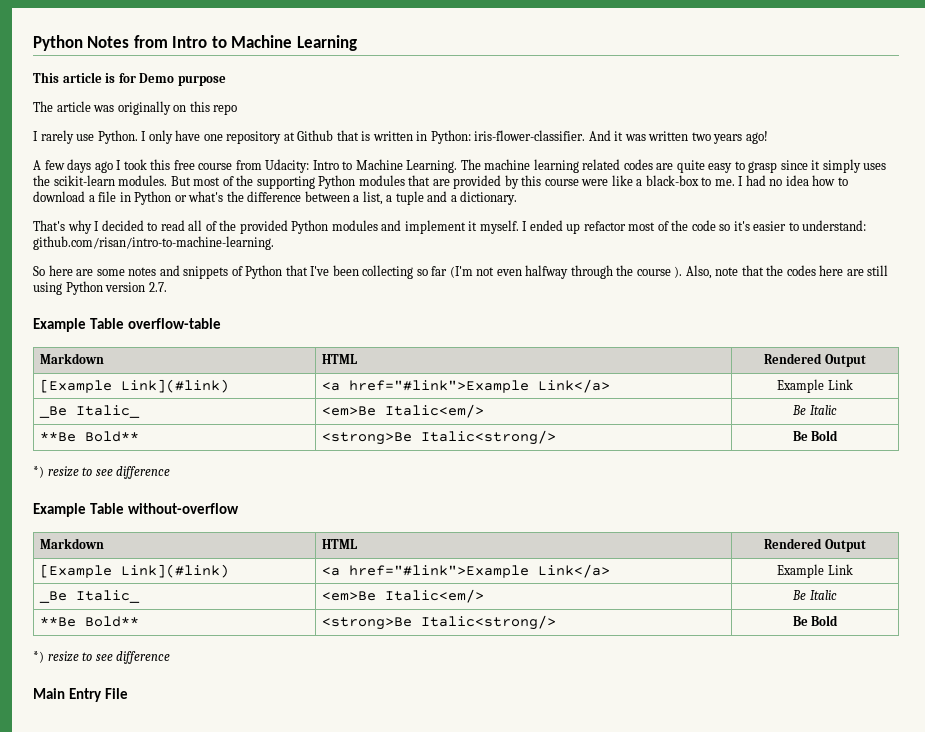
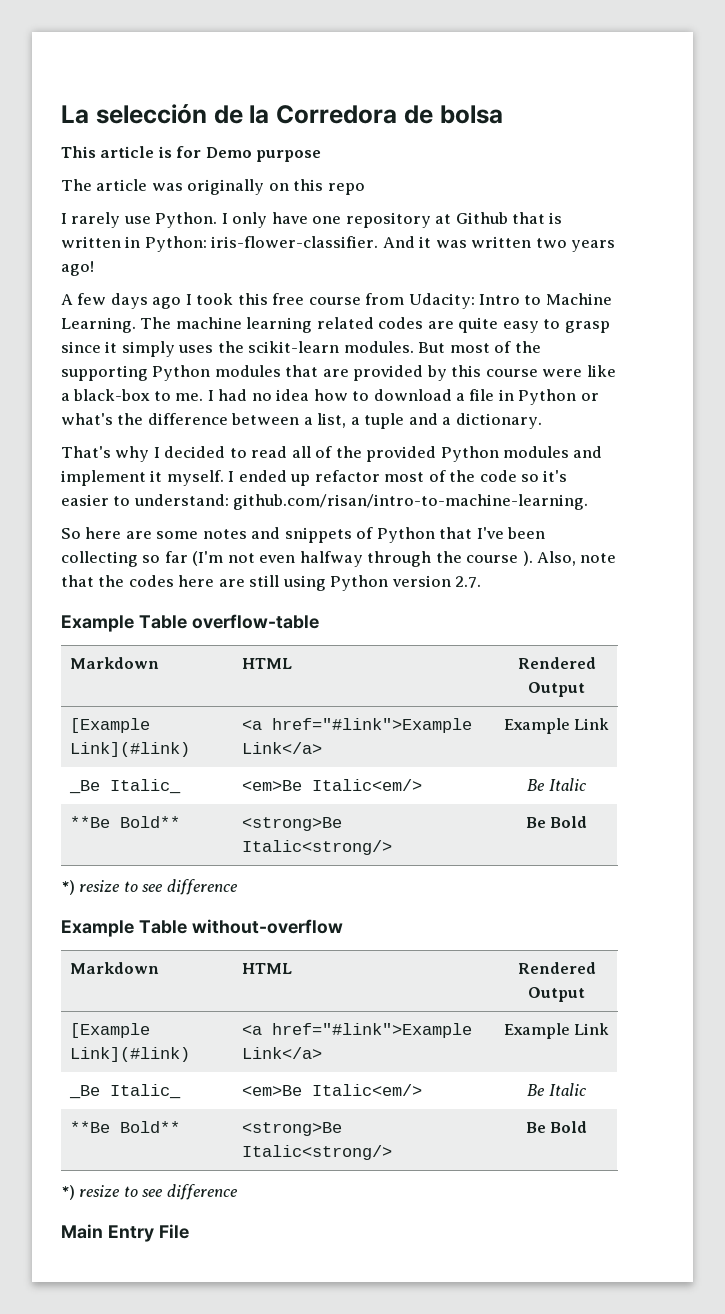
[33,35,357,51] Python Notes from Intro to Machine Learning -> [61,104,503,124] La selección de la Corredora de bolsa

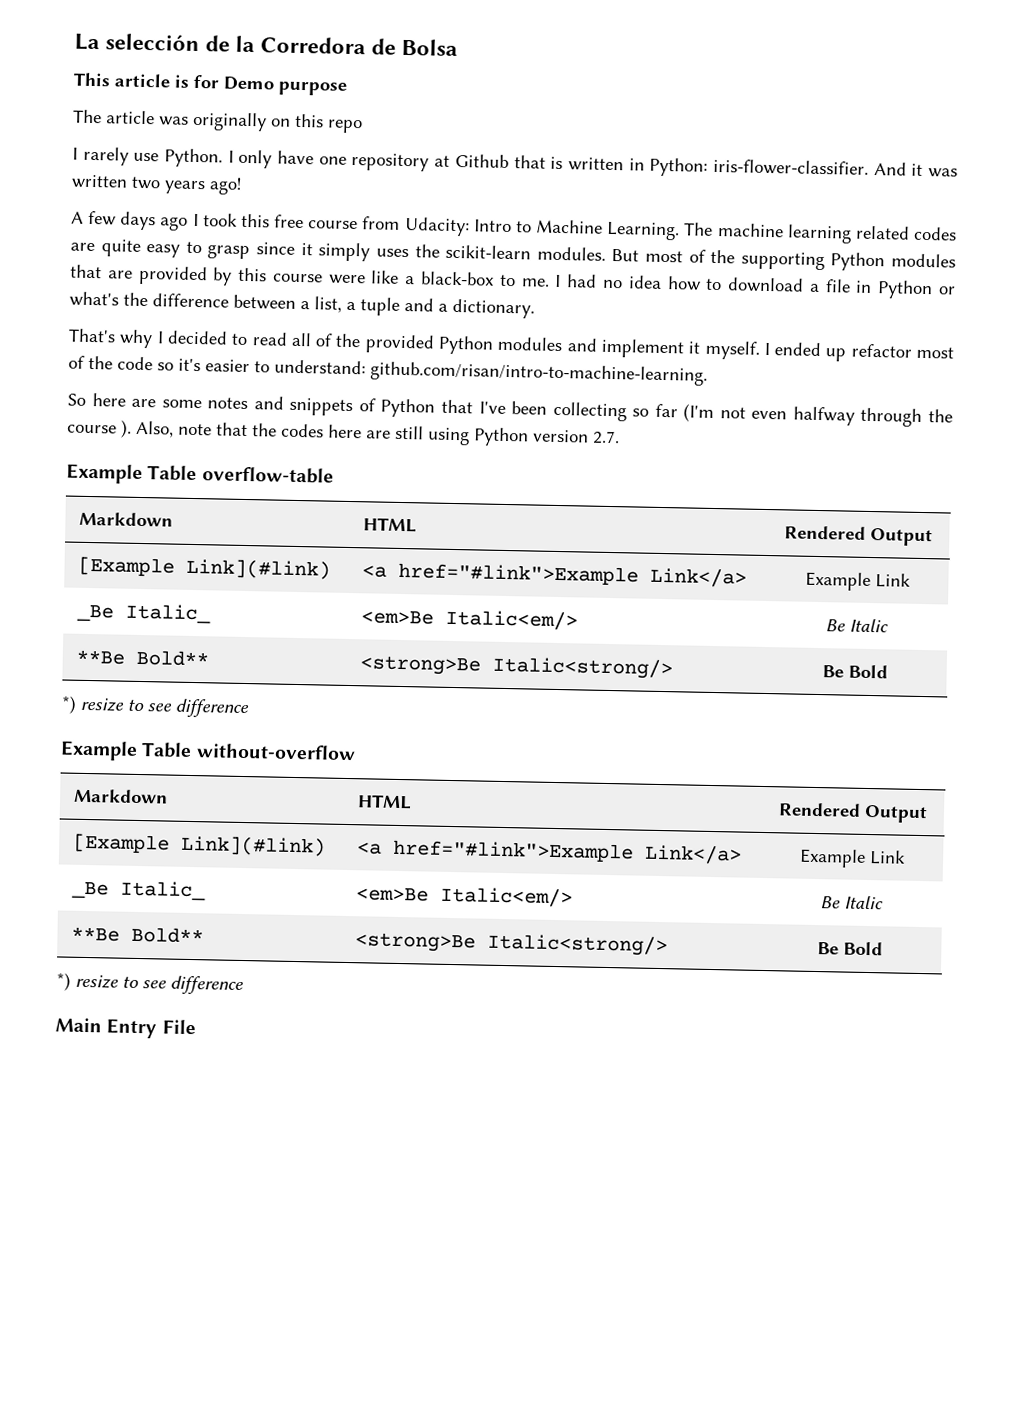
[439,105,503,124] bolsa -> [401,38,459,56] Bolsa

